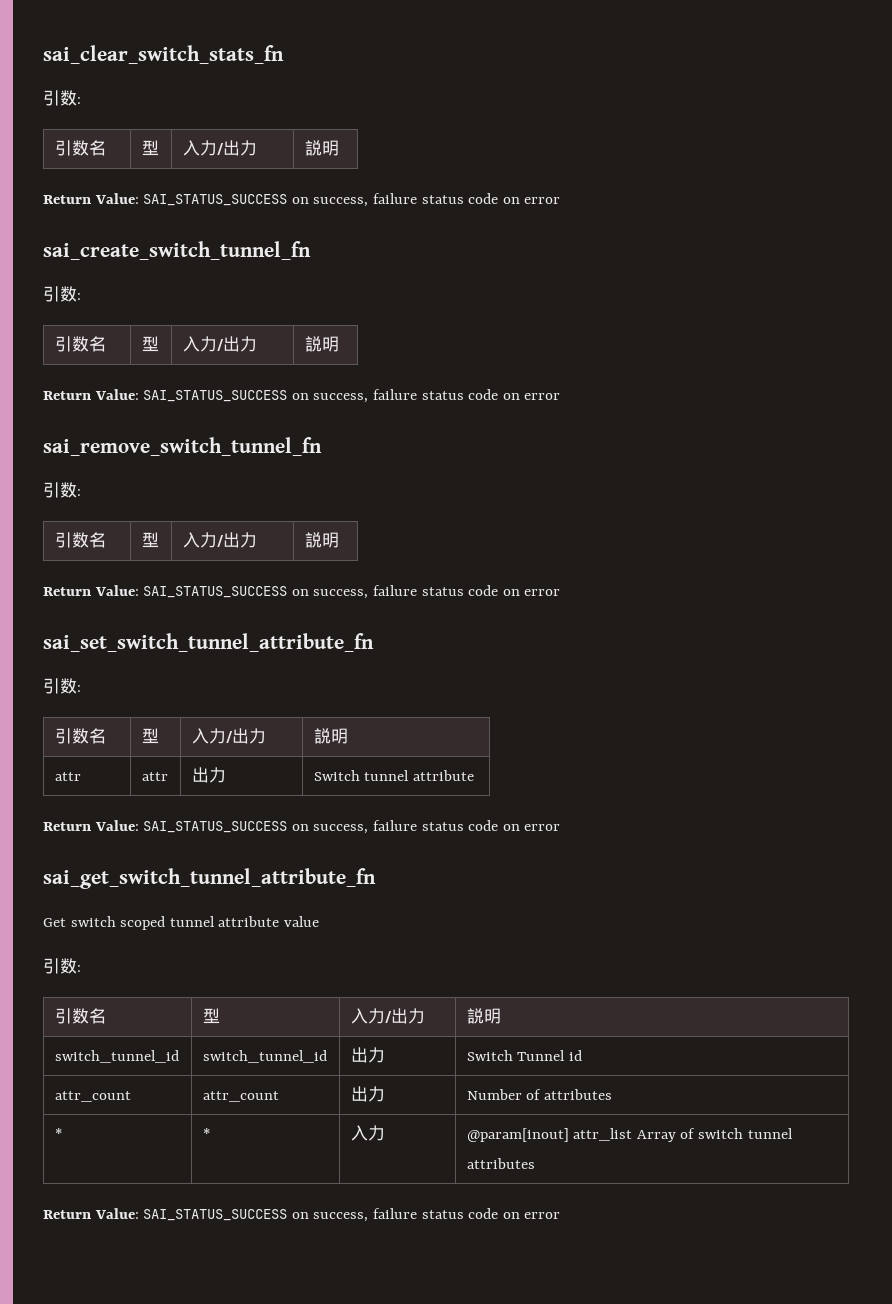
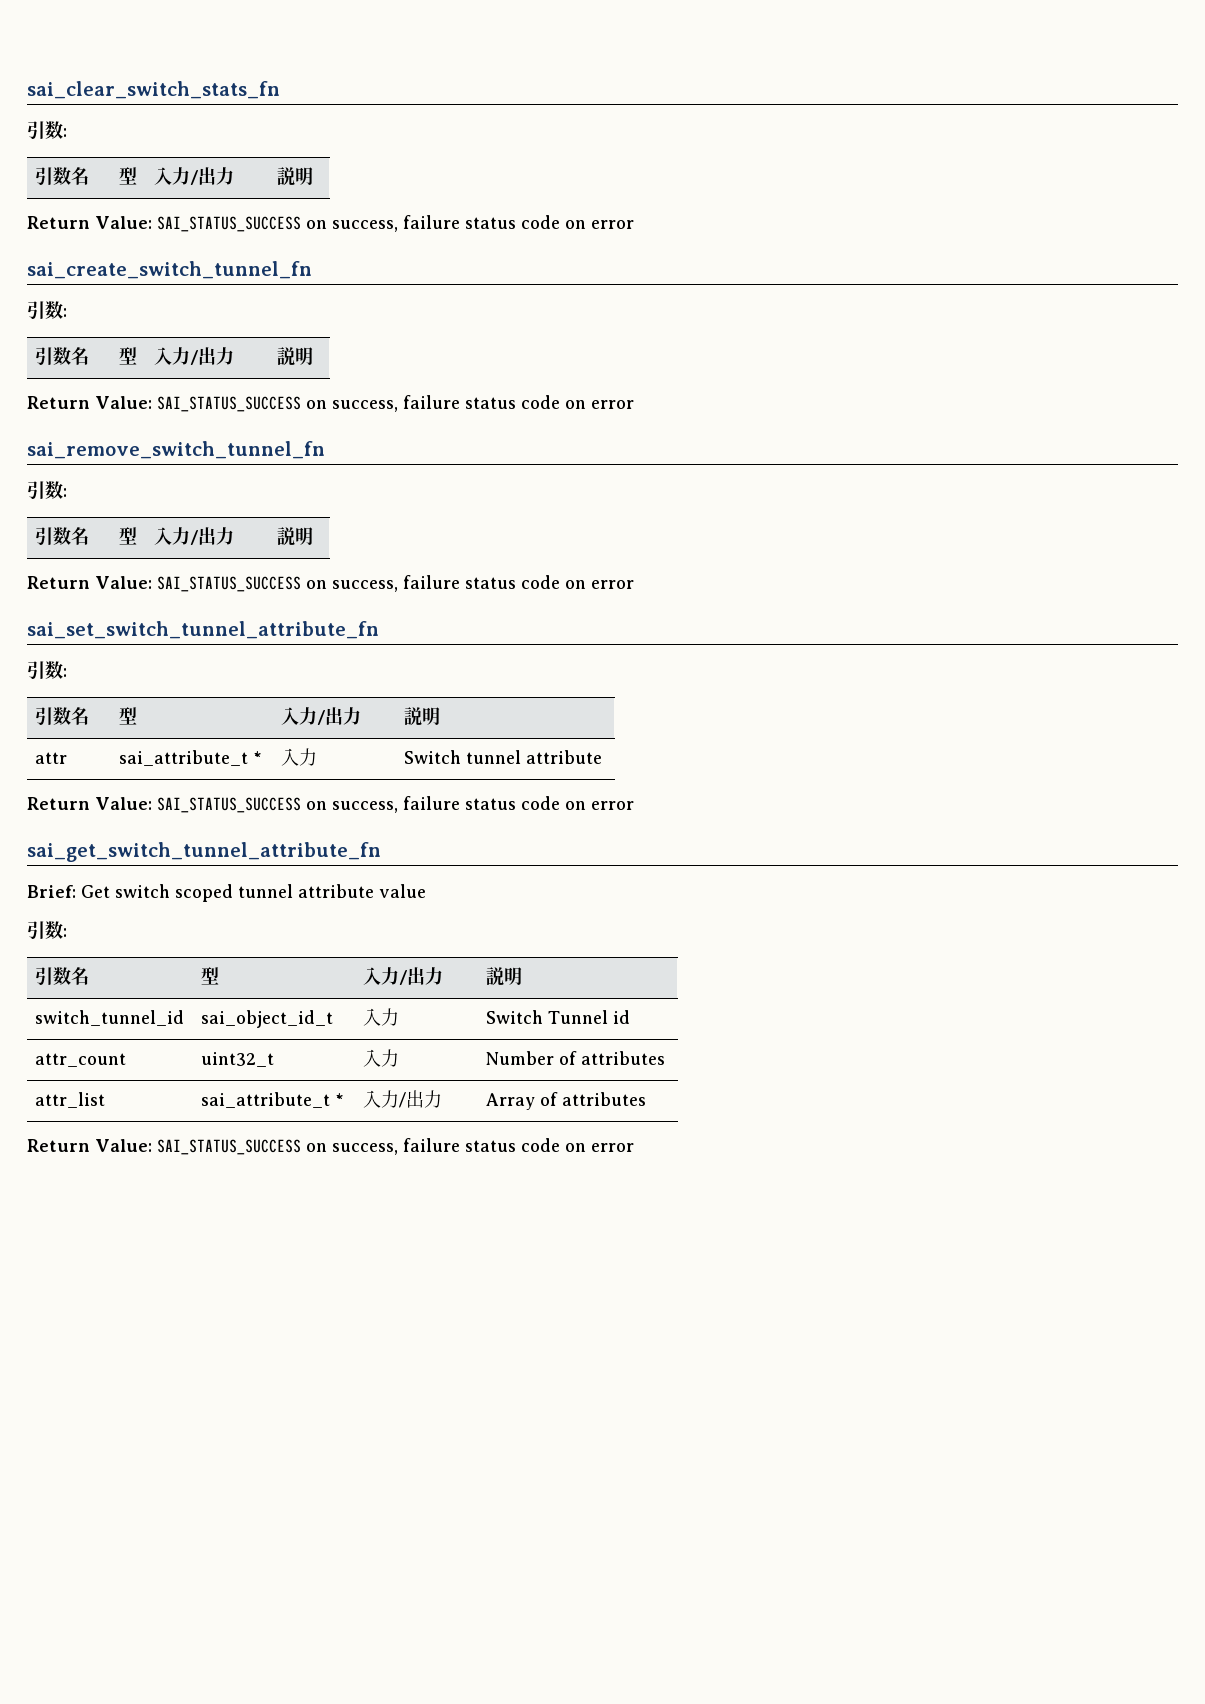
[141,772,168,781] [191,767,209,783] attr | 出 -> [119,750,263,766] [281,748,300,766] sai_attribute_t * | 入
(376, 878) none -> [27,885,76,898] Brief:
[202,1050,327,1063] [350,1047,368,1063] switch_tunnel_id | 出 -> [201,1010,334,1028] [363,1008,382,1026] sai_object_id_t | 入
[202,1091,279,1102] [350,1086,368,1102] attr_count | 出 -> [201,1052,275,1067] [363,1049,382,1067] uint32_t | 入
[54,1128,62,1139] [202,1128,210,1139] [350,1125,385,1141] [466,1128,793,1142] * | * | 入力 | @param[inout] attr_list Array of switch tunnel -> [35,1092,106,1108] [201,1092,345,1108] [363,1090,443,1108] [486,1092,559,1110] attr_list | sai_attribute_t * | 入力/出力 | Array of

